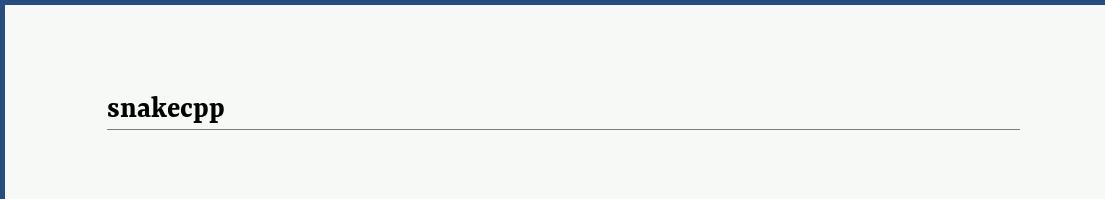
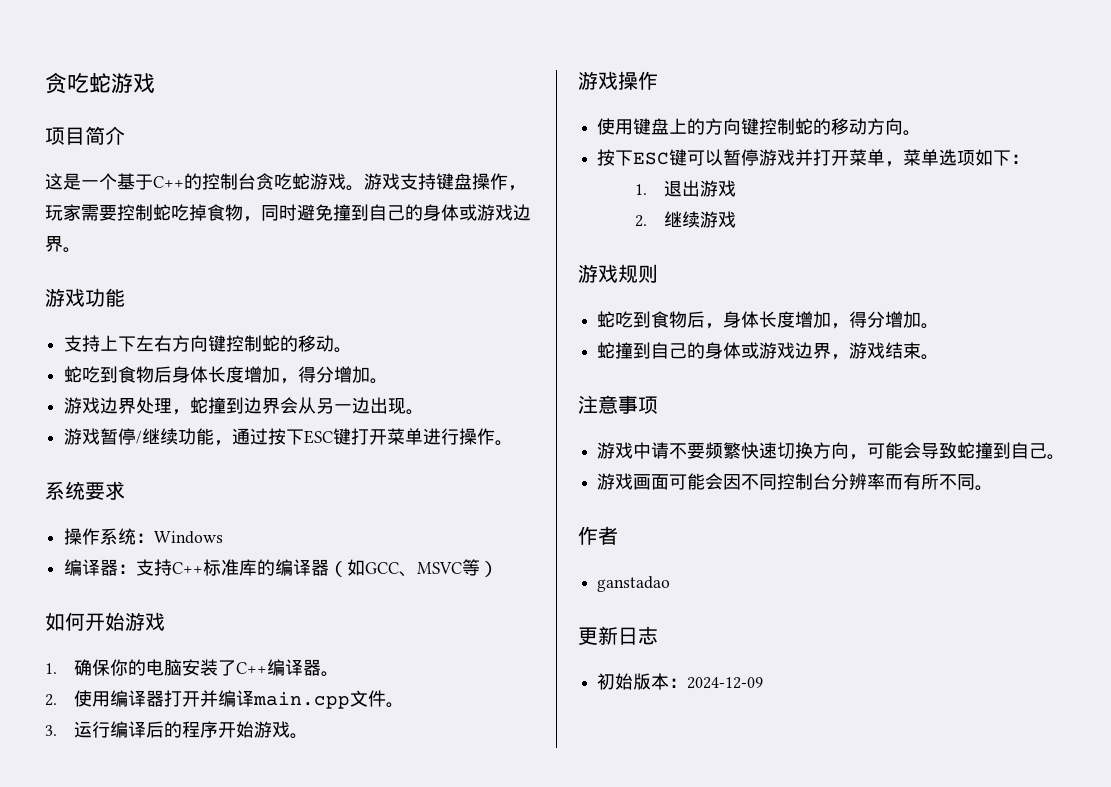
[107,96,225,123] snakecpp -> [45,73,155,94] [45,126,125,145] [45,173,526,191] [45,204,531,222] [45,236,81,253] [45,288,125,307] [64,335,353,353] [64,366,389,384] [64,397,425,415] [64,428,514,446] [45,481,125,500] [64,528,224,545] [64,559,499,577] [45,612,165,631] [45,659,339,677] [45,690,404,709] [45,721,308,739] [578,71,658,90] [597,118,922,136] [597,149,1030,167] [635,180,736,197] [635,211,736,228] [578,264,658,283] [597,311,940,329] [597,342,940,360] [578,395,658,414] [597,442,1066,460] [597,473,994,491] [578,526,618,545] [597,576,671,592] [578,626,658,645] [597,673,764,690] 贪吃蛇游戏 // 项目简介 // 这是一个基于C++的控制台贪吃蛇游戏。游戏支持键盘操作，玩家需要控制蛇吃掉食物，同时避免撞到自己的身体或游戏边界。 // 游戏功能 // 支持上下左右方向键控制蛇的移动。 // 蛇吃到食物后身体长度增加，得分增加。 // 游戏边界处理，蛇撞到边界会从另一边出现。 // 游戏暂停/继续功能，通过按下ESC键打开菜单进行操作。 // 系统要求 // 操作系统：Windows // 编译器：支持C++标准库的编译器（如GCC、MSVC等） // 如何开始游戏 // 1.确保你的电脑安装了C++编译器。 // 2.使用编译器打开并编译main.cpp文件。 // 3.运行编译后的程序开始游戏。 // 游戏操作 // 使用键盘上的方向键控制蛇的移动方向。 // 按下ESC键可以暂停游戏并打开菜单，菜单选项如下： // 1.退出游戏 // 2.继续游戏 // 游戏规则 // 蛇吃到食物后，身体长度增加，得分增加。 // 蛇撞到自己的身体或游戏边界，游戏结束。 // 注意事项 // 游戏中请不要频繁快速切换方向，可能会导致蛇撞到自己。 // 游戏画面可能会因不同控制台分辨率而有所不同。 // 作者 // ganstadao // 更新日志 // 初始版本：2024-12-09

